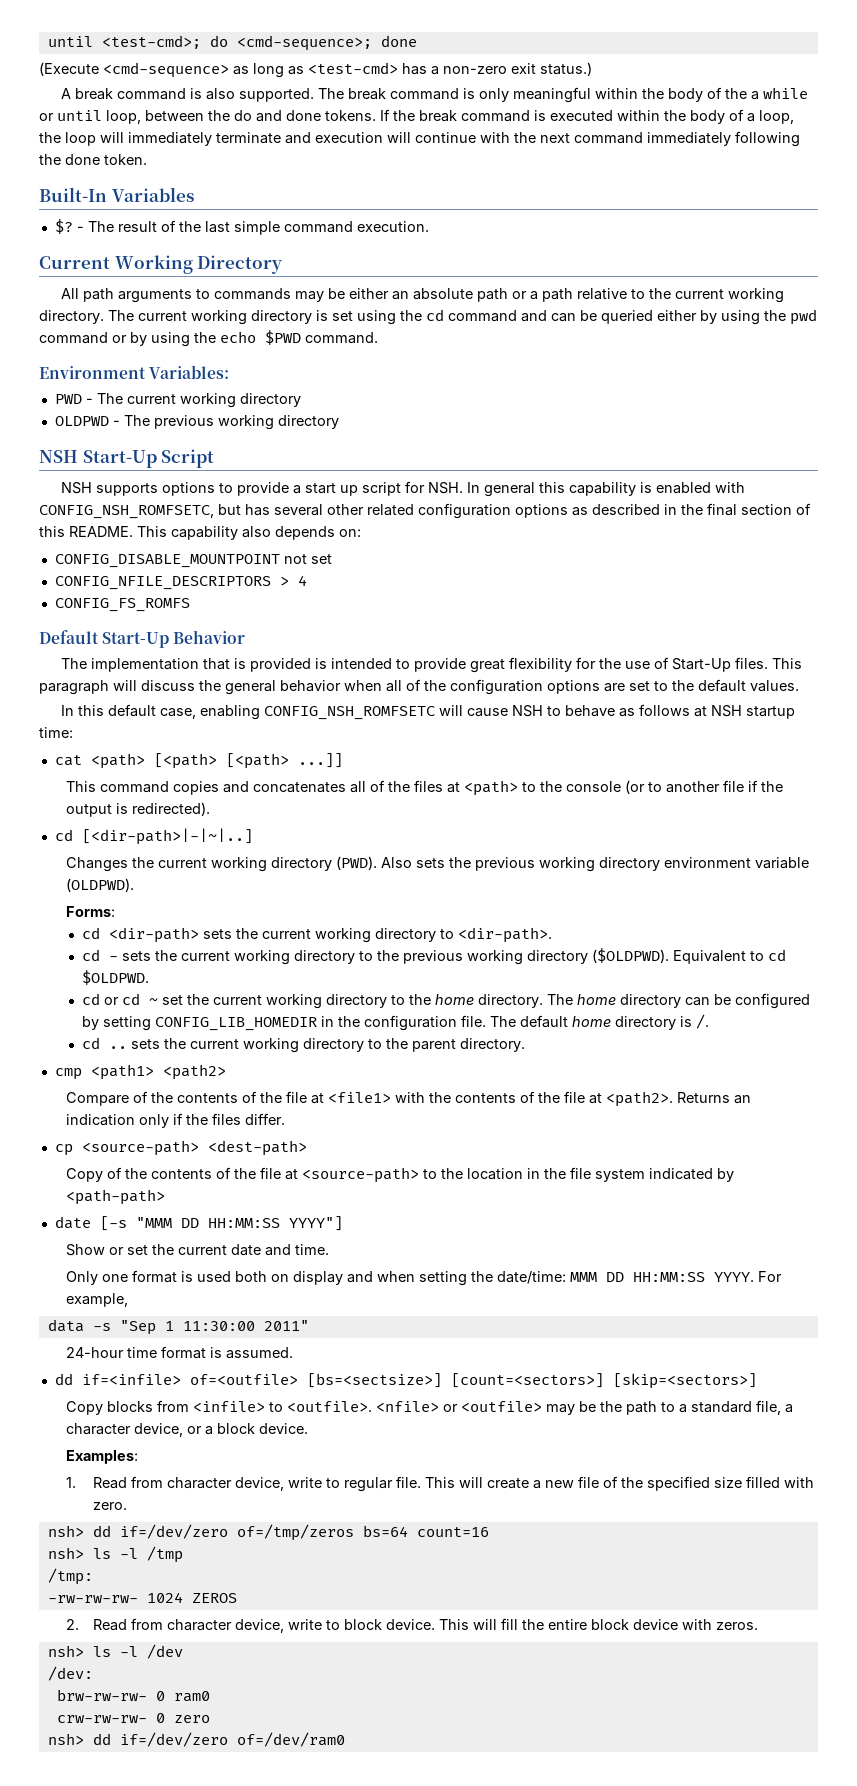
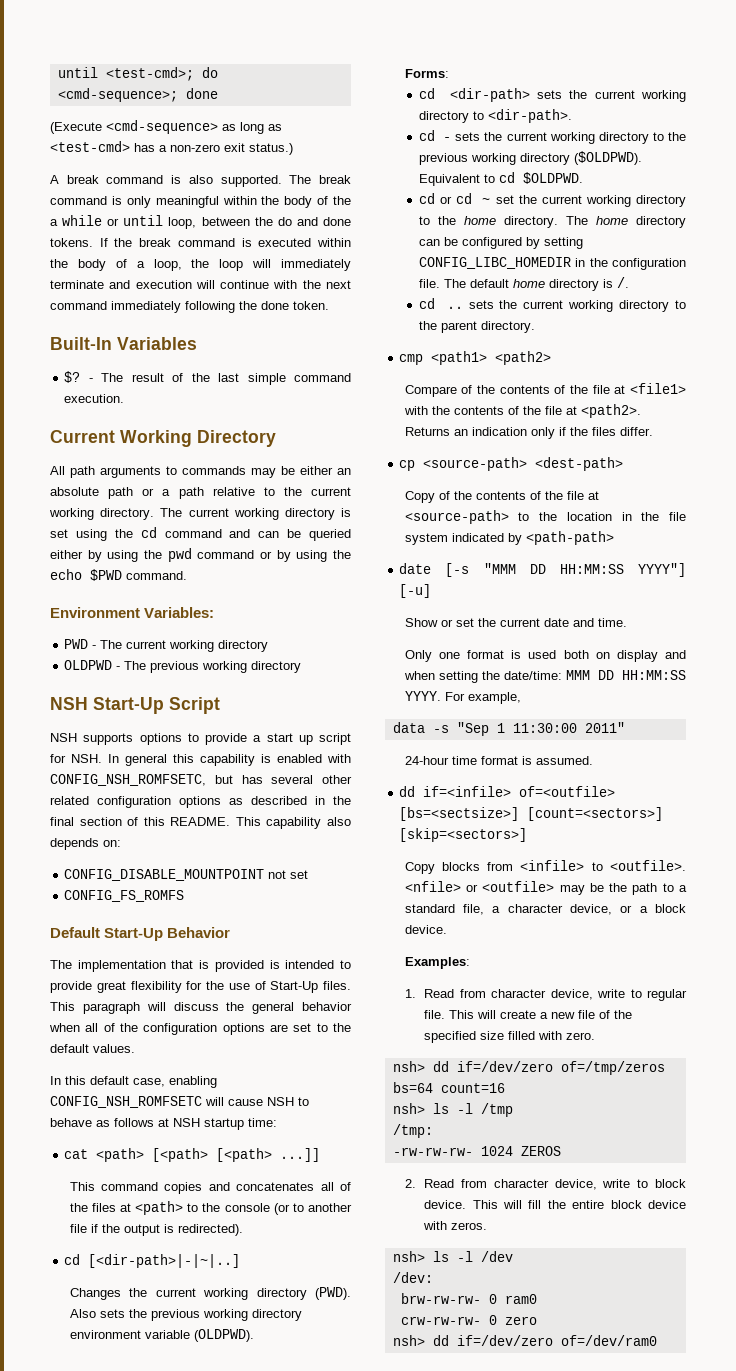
[54,575,307,590] // CONFIG_NFILE_DESCRIPTORS > 4 -> (309, 874) none
[154,1017,317,1031] CONFIG_LIB_HOMEDIR -> [418,257,571,269] CONFIG_LIBC_HOMEDIR
(343, 1223) none -> [399,584,432,598] [-u]

